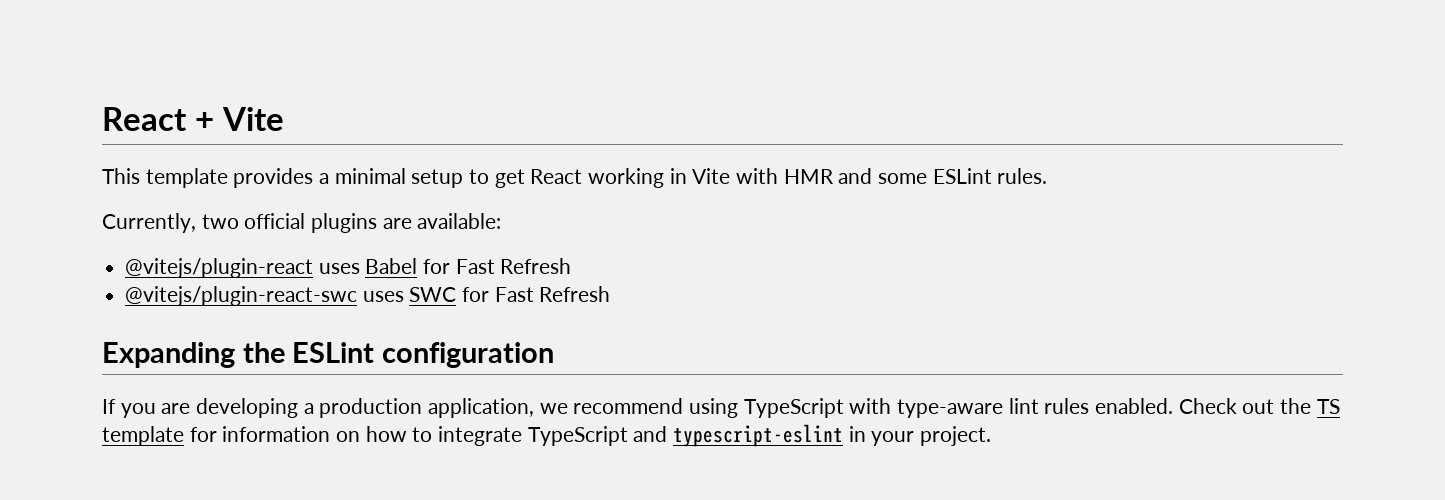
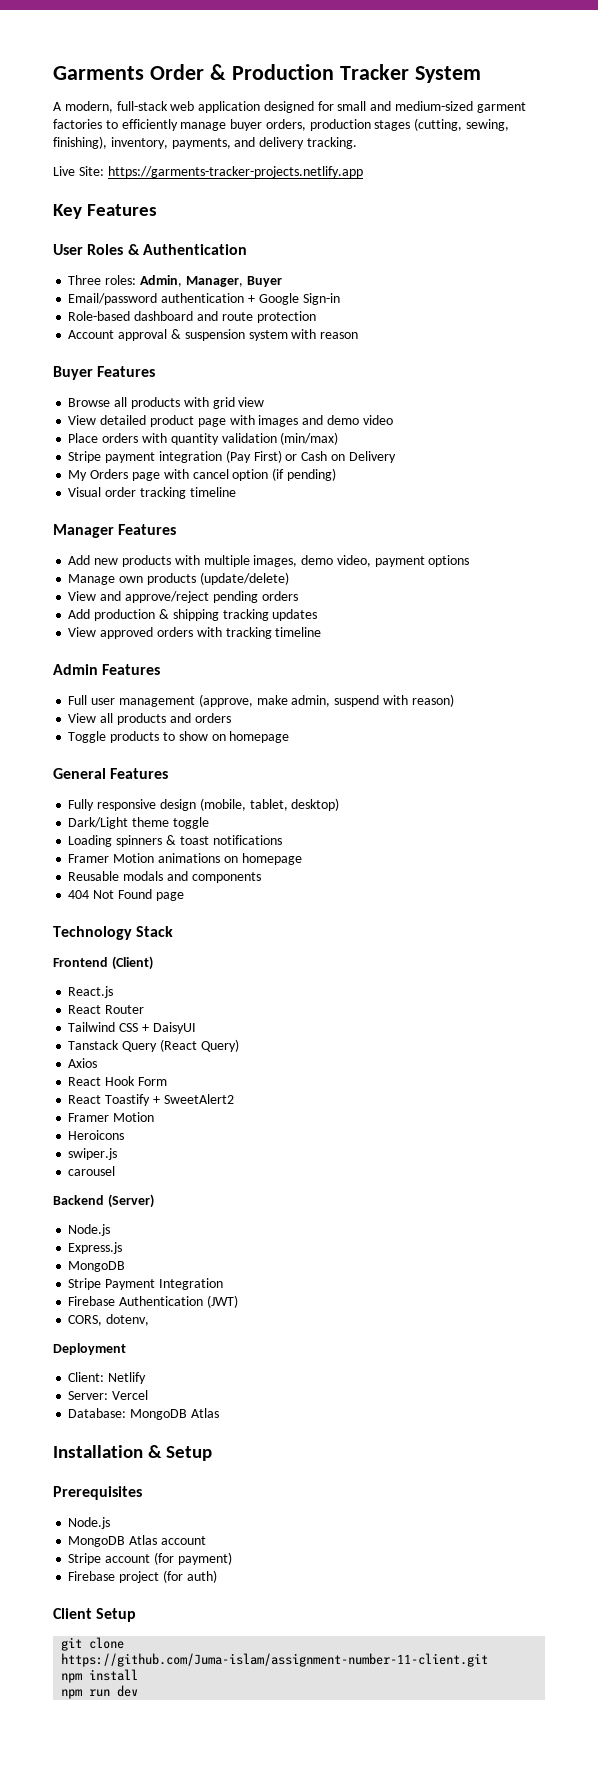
[102,107,284,131] [102,168,1048,188] [102,213,502,233] [125,258,572,278] [125,286,611,306] [102,342,555,368] [102,398,1340,418] [102,424,992,447] React + Vite // This template provides a minimal setup to get React working in Vite with HMR and some ESLint rules. // Currently, two official plugins are available: // @vitejs/plugin-react uses Babel for Fast Refresh // @vitejs/plugin-react-swc uses SWC for Fast Refresh // Expanding the ESLint configuration // If you are developing a production application, we recommend using TypeScript with type-aware lint rules enabled. Check out the TS template for information on how to integrate TypeScript and typescript-eslint in your project. -> [53,64,481,83] [53,101,526,113] [53,118,510,131] [53,136,357,149] [53,166,363,178] [53,204,158,219] [53,244,247,255] [68,275,282,287] [68,293,340,305] [68,311,316,323] [68,329,359,341] [53,366,156,380] [68,397,265,409] [68,415,393,427] [68,432,339,445] [68,450,396,463] [68,468,336,481] [68,487,236,499] [53,524,177,538] [68,555,470,567] [68,572,289,585] [68,591,298,603] [68,609,318,621] [68,627,322,639] [53,664,161,675] [68,694,454,707] [68,713,231,725] [68,731,290,743] [53,768,169,779] [68,798,340,811] [68,817,209,829] [68,835,282,847] [68,853,302,865] [68,871,261,883] [68,889,184,901] [53,926,174,940] [53,956,153,970] [68,986,114,998] [68,1005,145,1014] [68,1022,196,1034] [68,1039,239,1052] [68,1058,98,1068] [68,1076,167,1086] [68,1094,234,1106] [68,1112,155,1122] [68,1130,125,1140] [68,1148,118,1160] [68,1166,116,1176] [53,1194,154,1208] [68,1224,111,1236] [68,1242,123,1254] [68,1261,126,1272] [68,1278,223,1290] [68,1295,238,1308] [68,1314,150,1326] [53,1343,126,1355] [68,1372,147,1384] [68,1390,149,1400] [68,1408,219,1420] [53,1445,213,1461] [53,1486,142,1500] [68,1517,111,1529] [68,1535,206,1547] [68,1552,232,1565] [68,1570,217,1583] [53,1608,137,1622] [61,1637,125,1651] [61,1653,489,1667] [61,1669,139,1683] [61,1685,139,1699] Garments Order & Production Tracker System // A modern, full-stack web application designed for small and medium-sized garment factories to efficiently manage buyer orders, production stages (cutting, sewing, finishing), inventory, payments, and delivery tracking. // Live Site: https://garments-tracker-projects.netlify.app // Key Features // User Roles & Authentication // Three roles: Admin, Manager, Buyer // Email/password authentication + Google Sign-in // Role-based dashboard and route protection // Account approval & suspension system with reason // Buyer Features // Browse all products with grid view // View detailed product page with images and demo video // Place orders with quantity validation (min/max) // Stripe payment integration (Pay First) or Cash on Delivery // My Orders page with cancel option (if pending) // Visual order tracking timeline // Manager Features // Add new products with multiple images, demo video, payment options // Manage own products (update/delete) // View and approve/reject pending orders // Add production & shipping tracking updates // View approved orders with tracking timeline // Admin Features // Full user management (approve, make admin, suspend with reason) // View all products and orders // Toggle products to show on homepage // General Features // Fully responsive design (mobile, tablet, desktop) // Dark/Light theme toggle // Loading spinners & toast notifications // Framer Motion animations on homepage // Reusable modals and components // 404 Not Found page // Technology Stack // Frontend (Client) // React.js // React Router // Tailwind CSS + DaisyUI // Tanstack Query (React Query) // Axios // React Hook Form // React Toastify + SweetAlert2 // Framer Motion // Heroicons // swiper.js // carousel // Backend (Server) // Node.js // Express.js // MongoDB // Stripe Payment Integration // Firebase Authentication (JWT) // CORS, dotenv, // Deployment // Client: Netlify // Server: Vercel // Database: MongoDB Atlas // Installation & Setup // Prerequisites // Node.js // MongoDB Atlas account // Stripe account (for payment) // Firebase project (for auth) // Client Setup // git clone https://github.com/Juma-islam/assignment-number-11-client.git // npm install // npm run dev

